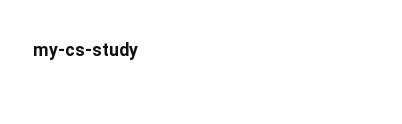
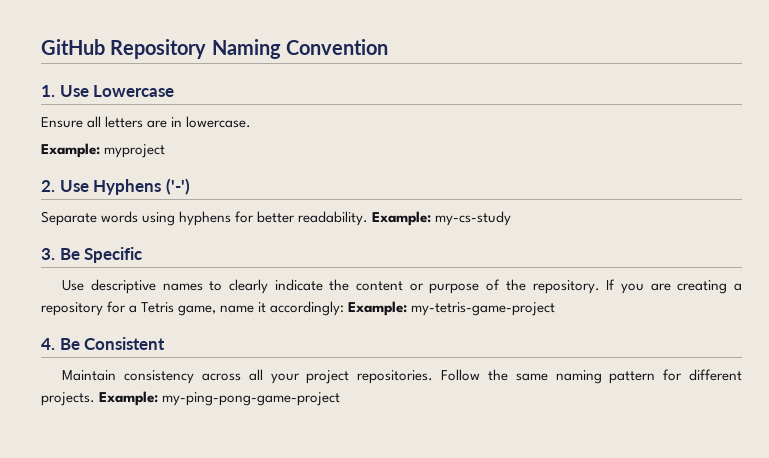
[33,42,138,60] my-cs-study -> [41,39,388,59] [41,85,175,97] [41,116,252,128] [41,143,166,158] [41,178,190,195] [41,211,512,226] [41,247,143,263] [62,279,742,294] [41,301,556,316] [41,337,166,350] [62,369,743,384] [41,391,341,406] GitHub Repository Naming Convention // 1. Use Lowercase // Ensure all letters are in lowercase. // Example: myproject // 2. Use Hyphens ('-') // Separate words using hyphens for better readability. Example: my-cs-study // 3. Be Specific // Use descriptive names to clearly indicate the content or purpose of the repository. If you are creating a repository for a Tetris game, name it accordingly: Example: my-tetris-game-project // 4. Be Consistent // Maintain consistency across all your project repositories. Follow the same naming pattern for different projects. Example: my-ping-pong-game-project

